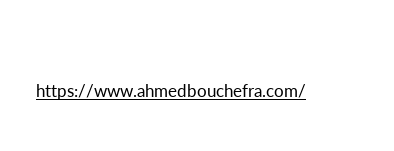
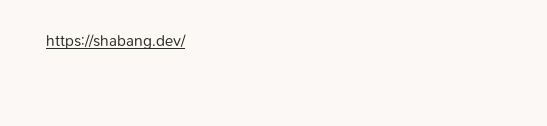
[36,84,306,100] https://www.ahmedbouchefra.com/ -> [46,34,186,49] https://shabang.dev/

